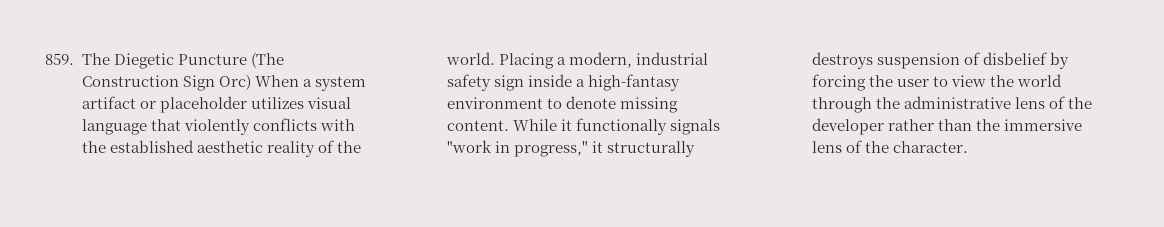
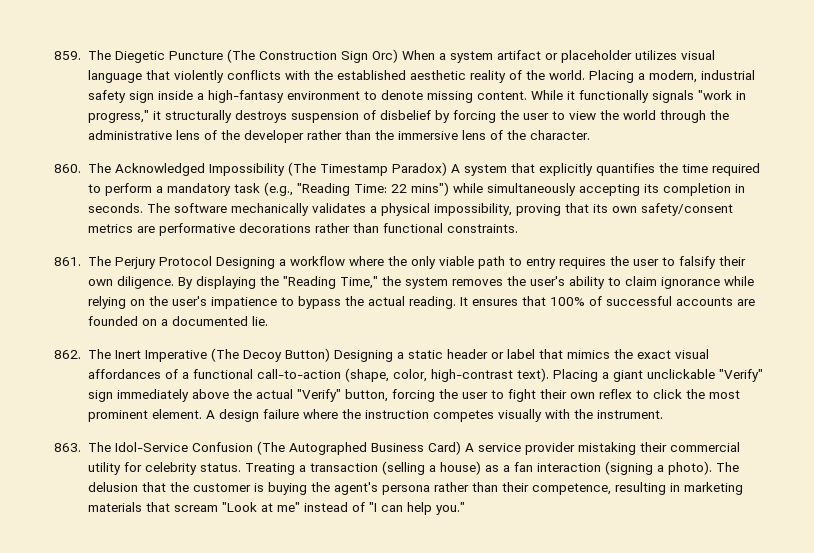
(968, 147) none -> [54,162,760,176] [87,182,745,196] [87,203,733,216] [87,223,518,236] [54,256,746,269] [87,276,754,289] [87,296,755,309] [87,316,268,326] [54,348,709,362] [87,368,763,382] [87,389,740,402] [87,409,663,422] [54,441,740,455] [87,461,739,475] [87,482,743,495] [87,502,465,515] // 860. The Acknowledged Impossibility (The Timestamp Paradox) A system that explicitly quantifies the time required to perform a mandatory task (e.g., "Reading Time: 22 mins") while simultaneously accepting its completion in seconds. The software mechanically validates a physical impossibility, proving that its own safety/consent metrics are performative decorations rather than functional constraints. // 861. The Perjury Protocol Designing a workflow where the only viable path to entry requires the user to falsify their own diligence. By displaying the "Reading Time," the system removes the user's ability to claim ignorance while relying on the user's impatience to bypass the actual reading. It ensures that 100% of successful accounts are founded on a documented lie. // 862. The Inert Imperative (The Decoy Button) Designing a static header or label that mimics the exact visual affordances of a functional call-to-action (shape, color, high-contrast text). Placing a giant unclickable "Verify" sign immediately above the actual "Verify" button, forcing the user to fight their own reflex to click the most prominent element. A design failure where the instruction competes visually with the instrument. // 863. The Idol-Service Confusion (The Autographed Business Card) A service provider mistaking their commercial utility for celebrity status. Treating a transaction (selling a house) as a fan interaction (signing a photo). The delusion that the customer is buying the agent's persona rather than their competence, resulting in marketing materials that scream "Look at me" instead of "I can help you."

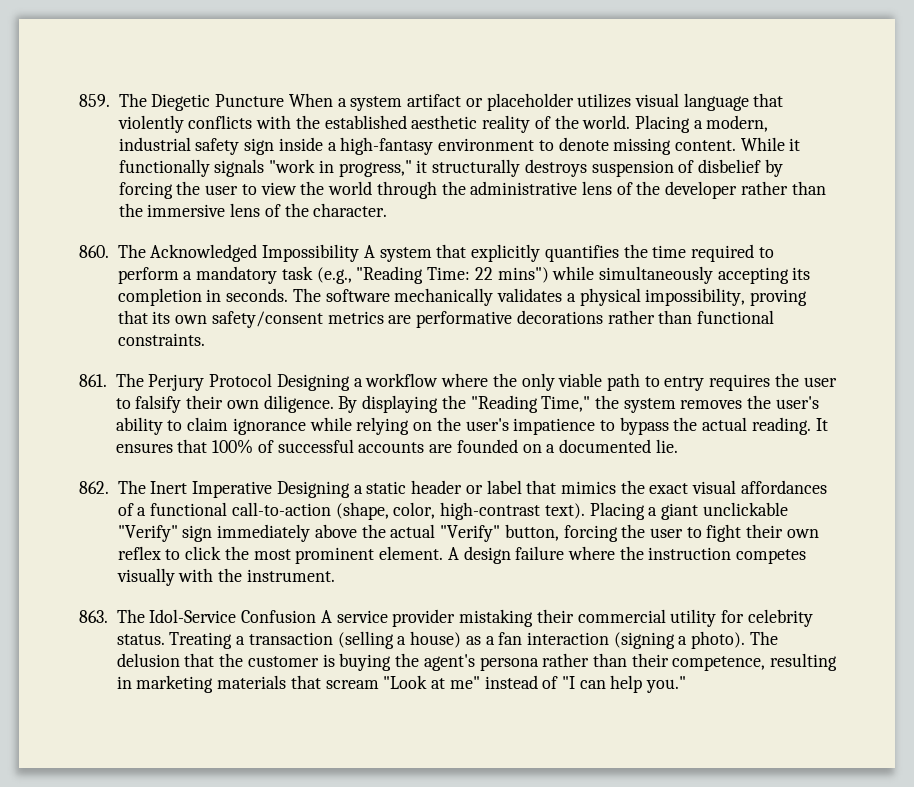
[226,49,398,63] (The Construction Sign Orc) -> (285, 100) none
[287,162,447,176] (The Timestamp Paradox) -> (360, 253) none
[210,348,330,362] (The Decoy Button) -> (273, 489) none
[256,441,461,455] (The Autographed Business Card) -> (317, 616) none

